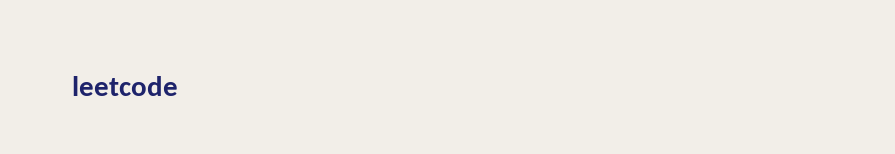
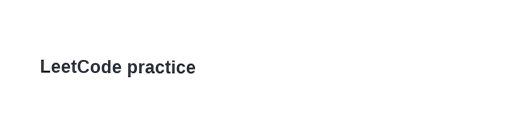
[72,76,178,96] leetcode -> [39,59,197,78] LeetCode practice

